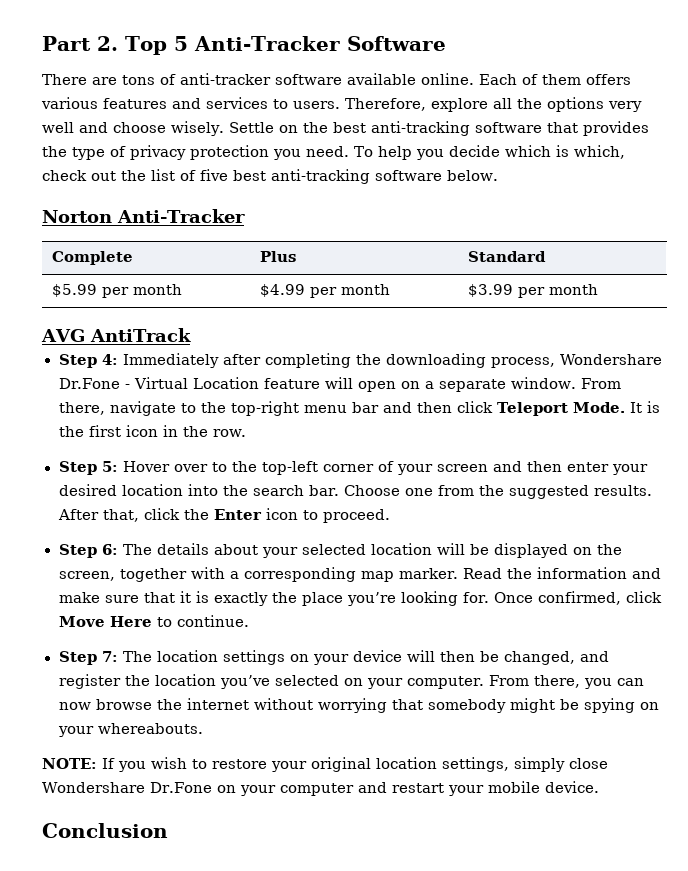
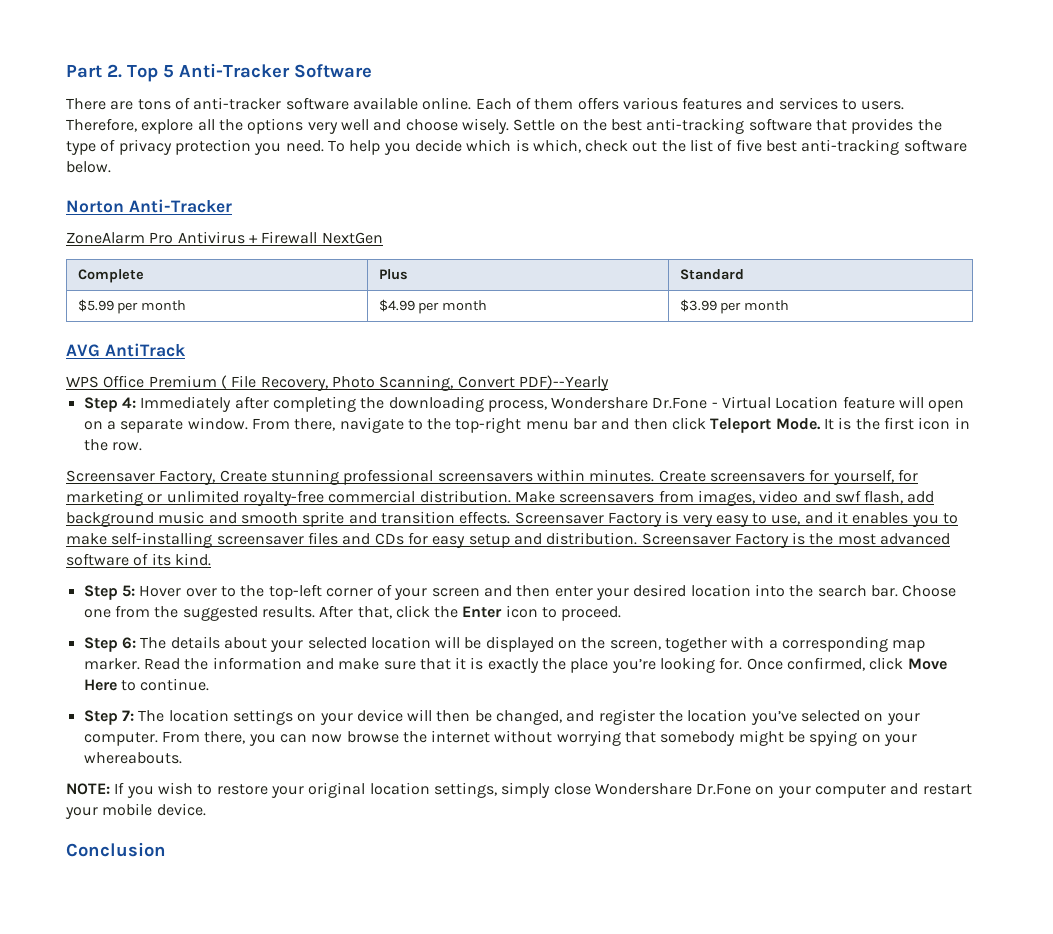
(245, 216) none -> [66,231,383,244] // ZoneAlarm Pro Antivirus + Firewall NextGen
(191, 335) none -> [66,375,609,391] // WPS Office Premium ( File Recovery, Photo Scanning, Convert PDF)--Yearly
(247, 433) none -> [66,469,918,485] [66,490,935,506] [66,511,959,527] [66,532,951,548] [66,553,211,566] // Screensaver Factory, Create stunning professional screensavers within minutes. Create screensavers for yourself, for marketing or unlimited royalty-free commercial distribution. Make screensavers from images, video and swf flash, add background music and smooth sprite and transition effects. Screensaver Factory is very easy to use, and it enables you to make self-installing screensaver files and CDs for easy setup and distribution. Screensaver Factory is the most advanced software of its kind.

